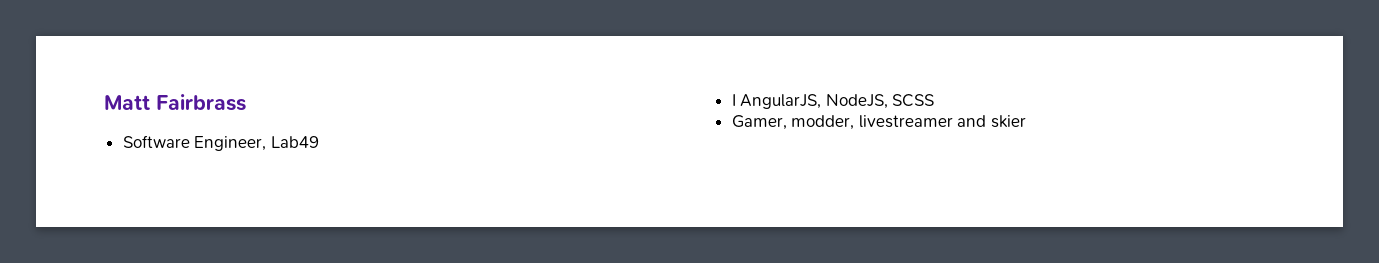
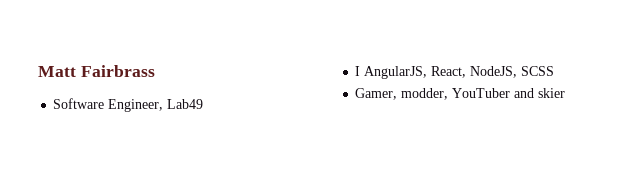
(822, 101) none -> [431,66,467,78] React,
[858,115,953,128] livestreamer -> [452,88,511,98] YouTuber

